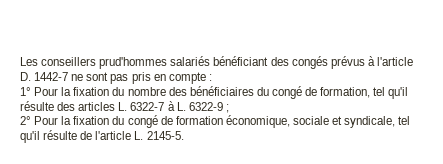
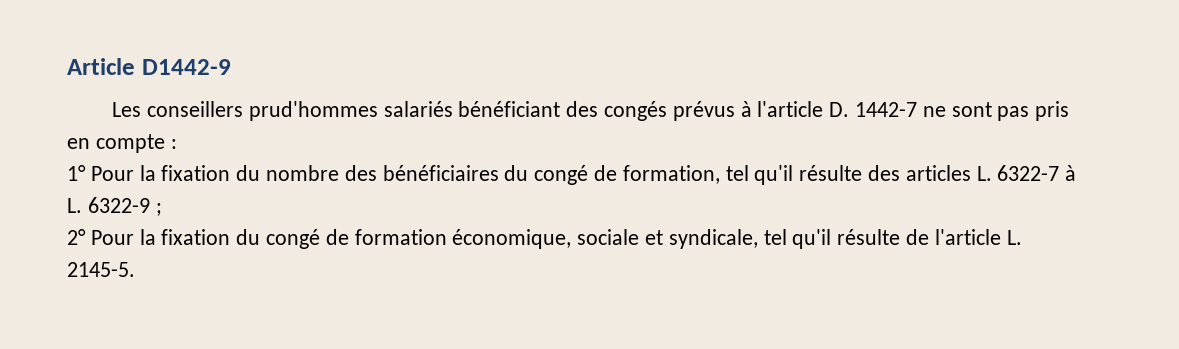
(20, 61) none -> [67,58,231,75] Article D1442-9 //

